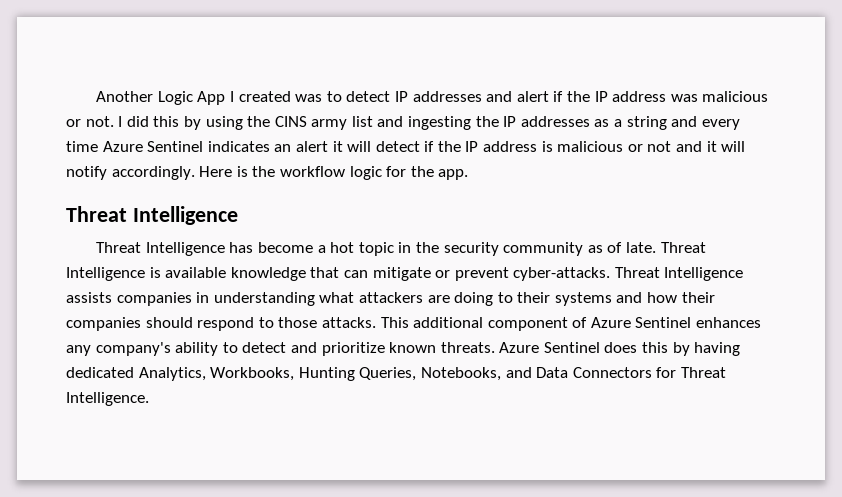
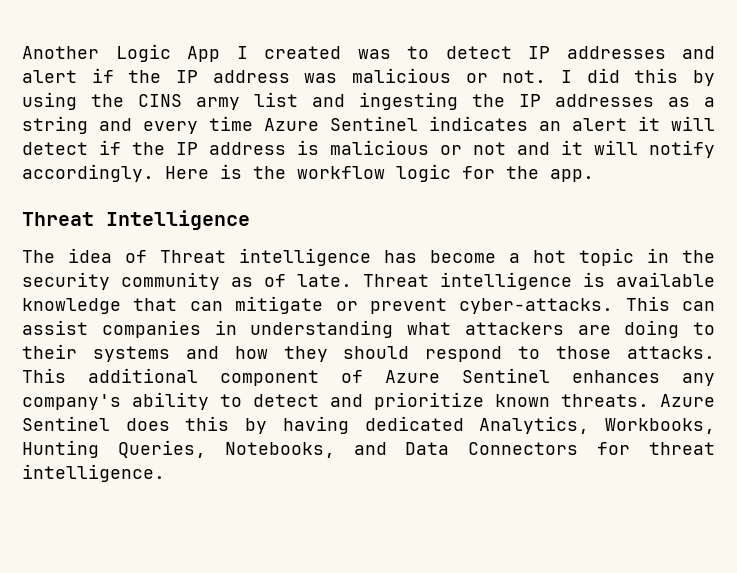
[96,242,225,256] Threat Intelligence -> [22,248,371,266] The idea of Threat intelligence
[66,267,145,281] Intelligence -> [440,272,572,290] intelligence
[614,267,744,281] [66,292,112,303] Threat Intelligence assists -> [625,296,715,311] [22,320,88,335] This can assist
[681,292,715,303] [66,317,141,331] their companies -> [283,346,328,362] they
[680,367,726,378] [66,392,149,406] Threat Intelligence. -> [649,442,715,455] [22,464,165,482] threat intelligence.

